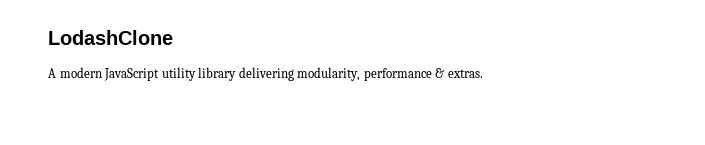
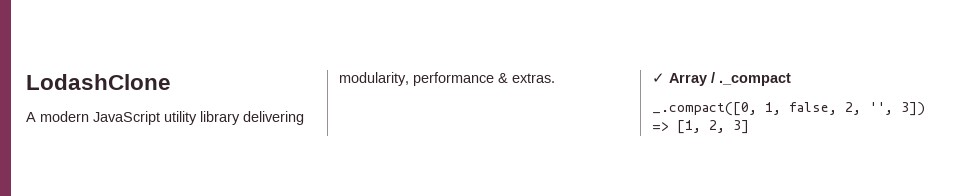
(483, 73) none -> [652,72,791,86] [652,102,925,116] [652,120,749,134] // ✓ Array / ._compact // _.compact([0, 1, false, 2, '', 3]) => [1, 2, 3]

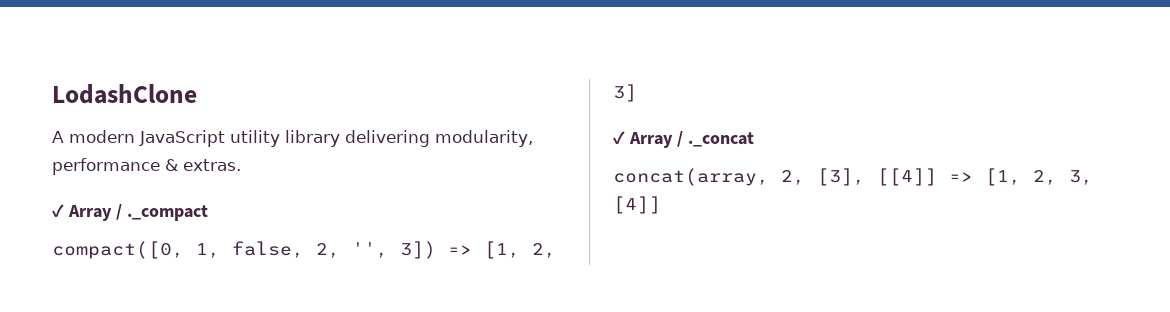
[652,102,757,116] _.compact([0, -> [52,241,184,259] compact([0,
(749, 127) none -> [613,131,754,148] [613,168,1093,186] [613,196,661,214] // ✓ Array / ._concat // concat(array, 2, [3], [[4]] => [1, 2, 3, [4]]

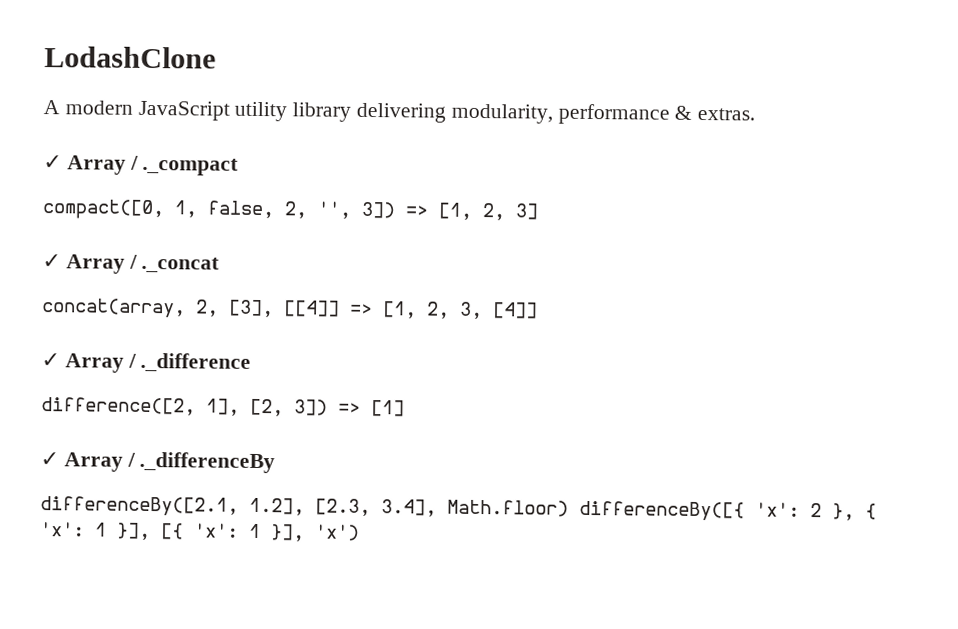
(661, 205) none -> [41,352,252,373] [41,397,405,417] [40,451,276,474] [40,496,877,521] [39,522,360,542] // ✓ Array / ._difference // difference([2, 1], [2, 3]) => [1] // ✓ Array / ._differenceBy // differenceBy([2.1, 1.2], [2.3, 3.4], Math.floor) differenceBy([{ 'x': 2 }, { 'x': 1 }], [{ 'x': 1 }], 'x')

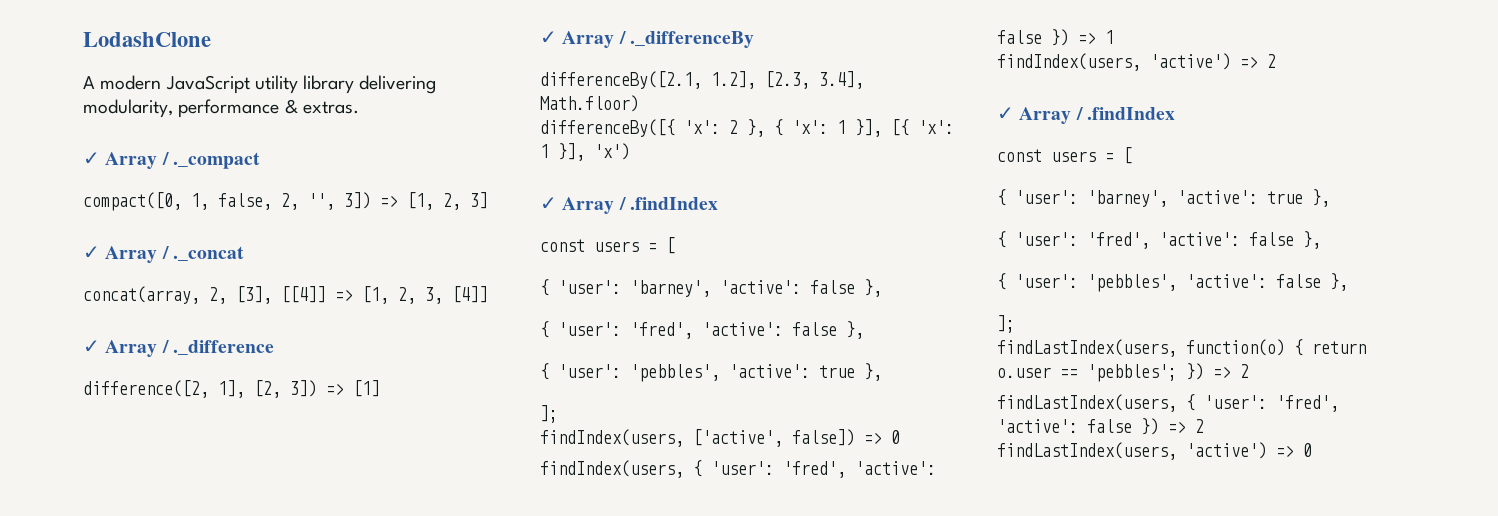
(569, 508) none -> (639, 103) //
(360, 532) none -> [540,197,718,214] [540,237,675,254] [540,279,882,297] [540,321,864,339] [540,363,882,382] [540,405,558,423] [540,429,900,447] [540,460,936,478] [997,29,1114,46] [997,53,1276,71] [997,107,1175,124] [997,147,1132,164] [997,189,1330,207] [997,231,1321,249] [997,273,1348,292] [997,315,1015,333] [997,339,1366,357] [997,363,1249,382] [997,394,1339,412] [997,418,1204,435] [997,442,1312,460] // ✓ Array / .findIndex // const users = [ // { 'user': 'barney', 'active': false }, // { 'user': 'fred', 'active': false }, // { 'user': 'pebbles', 'active': true }, // ]; // findIndex(users, ['active', false]) => 0 // findIndex(users, { 'user': 'fred', 'active': false }) => 1 // findIndex(users, 'active') => 2 // ✓ Array / .findIndex // const users = [ // { 'user': 'barney', 'active': true }, // { 'user': 'fred', 'active': false }, // { 'user': 'pebbles', 'active': false }, // ]; // findLastIndex(users, function(o) { return o.user == 'pebbles'; }) => 2 // findLastIndex(users, { 'user': 'fred', 'active': false }) => 2 // findLastIndex(users, 'active') => 0

